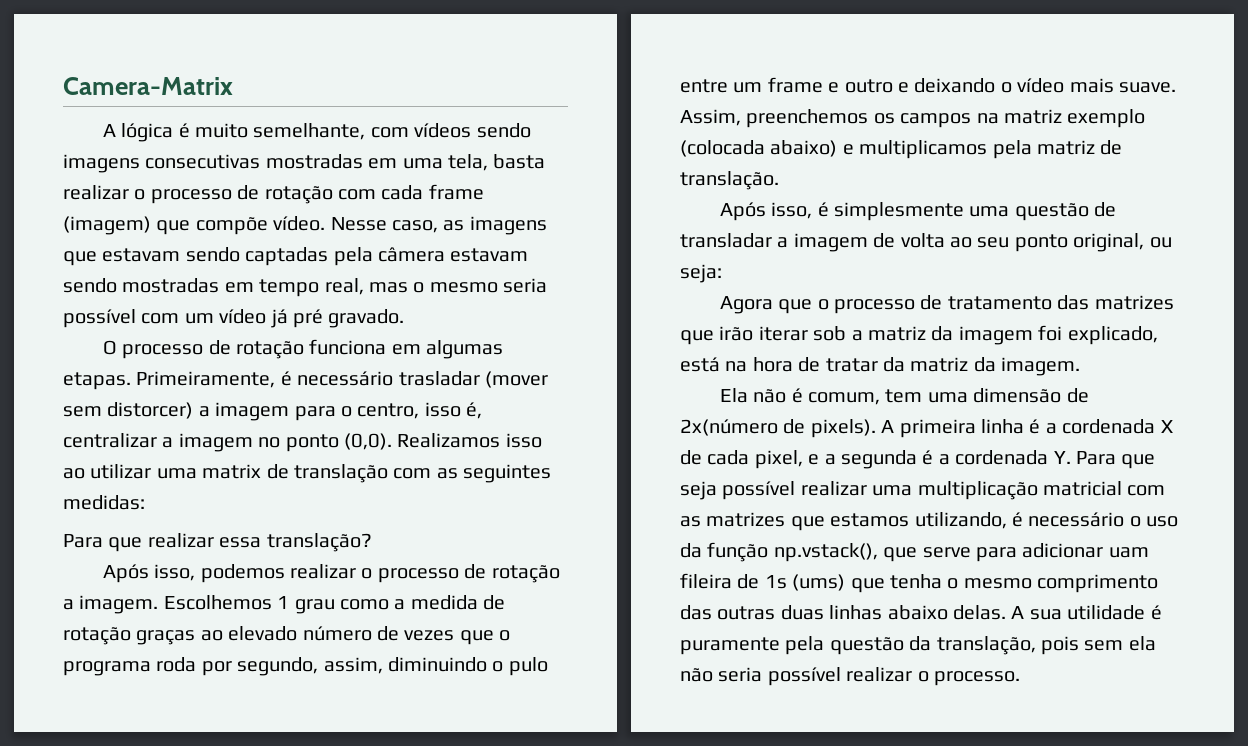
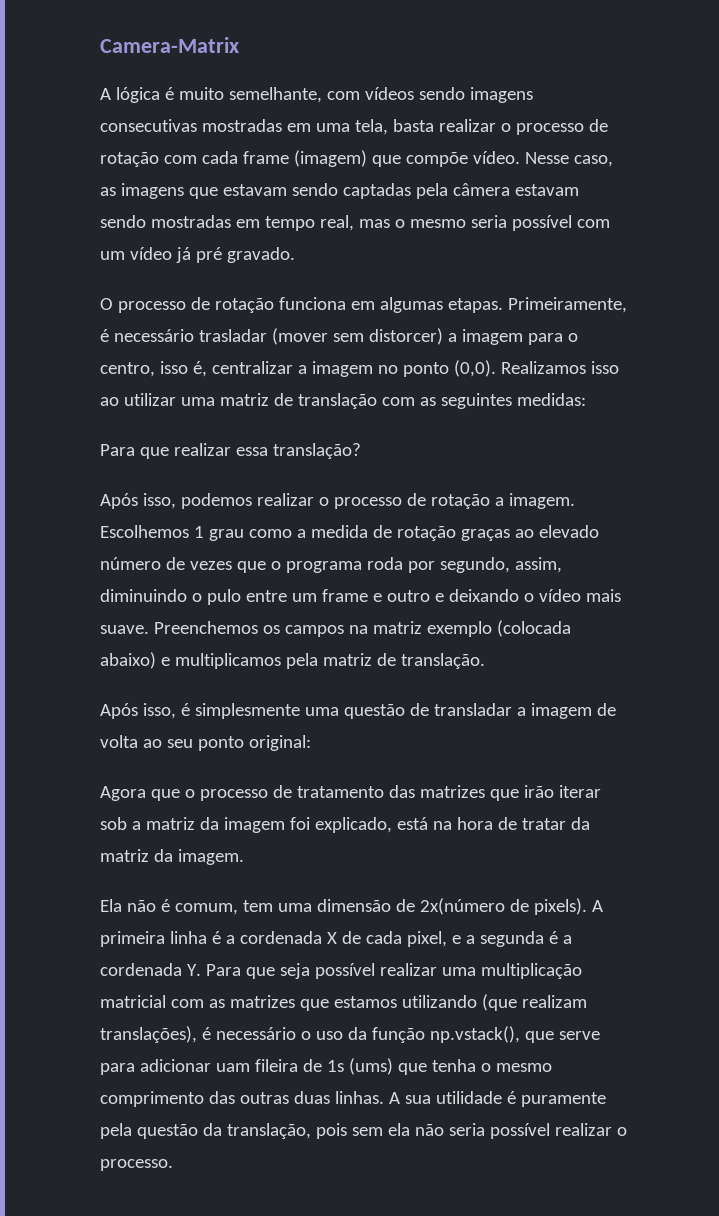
[202,464,262,479] matrix -> [219,393,269,406] matriz
[680,109,869,128] Assim, preenchemos -> [153,621,258,634] Preenchemos
[1073,233,1172,252] [680,264,722,283] original, ou seja: -> [248,735,311,751] original:
[914,512,1007,529] utilizando, -> [401,994,587,1011] [100,1026,197,1043] utilizando (que realizam translações),
[829,605,1006,620] linhas abaixo delas. -> [334,1091,384,1104] linhas.

